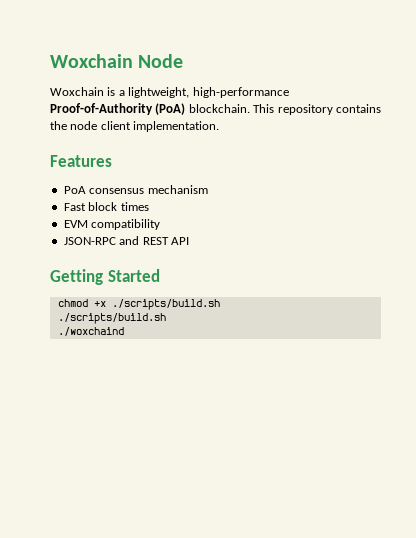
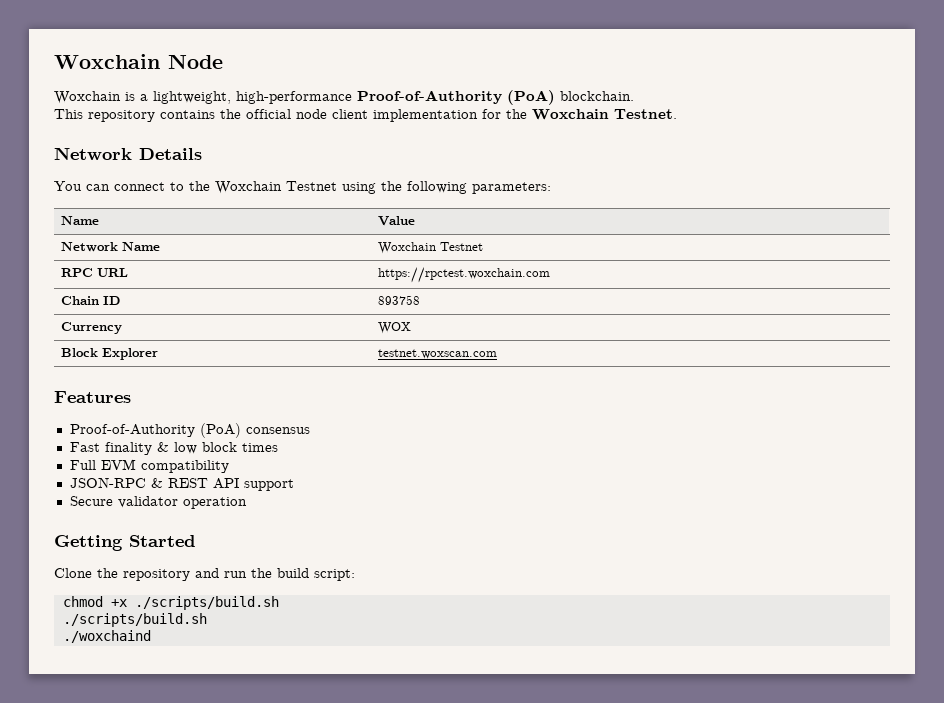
(250, 108) none -> (634, 96) //
(67, 125) none -> [246,109,291,119] official
[133,121,220,132] implementation. -> [373,109,677,122] [54,147,202,160] [54,181,551,194] [61,216,100,225] [378,216,416,226] [61,242,161,252] [378,242,484,254] [61,268,129,277] [378,267,551,283] [61,296,121,305] [378,295,421,305] [61,322,123,334] [378,322,412,334] [61,348,159,360] [378,349,498,359] implementation for the Woxchain Testnet. // Network Details // You can connect to the Woxchain Testnet using the following parameters: // Name | Value // Network Name | Woxchain Testnet // RPC URL | https://rpctest.woxchain.com // Chain ID | 893758 // Currency | WOX // Block Explorer | testnet.woxscan.com
[63,186,86,194] PoA -> [69,423,241,438] Proof-of-Authority (PoA)
[147,185,208,194] mechanism -> (310, 430) none
(86, 207) none -> [104,442,197,455] finality & low
(149, 206) none -> [69,460,96,470] Full
[119,236,140,245] and -> [150,478,163,488] &
[50,269,160,285] // Getting Started -> [243,479,294,491] [69,496,247,509] [54,535,195,551] [54,568,355,581] support // Secure validator operation // Getting Started // Clone the repository and run the build script:

